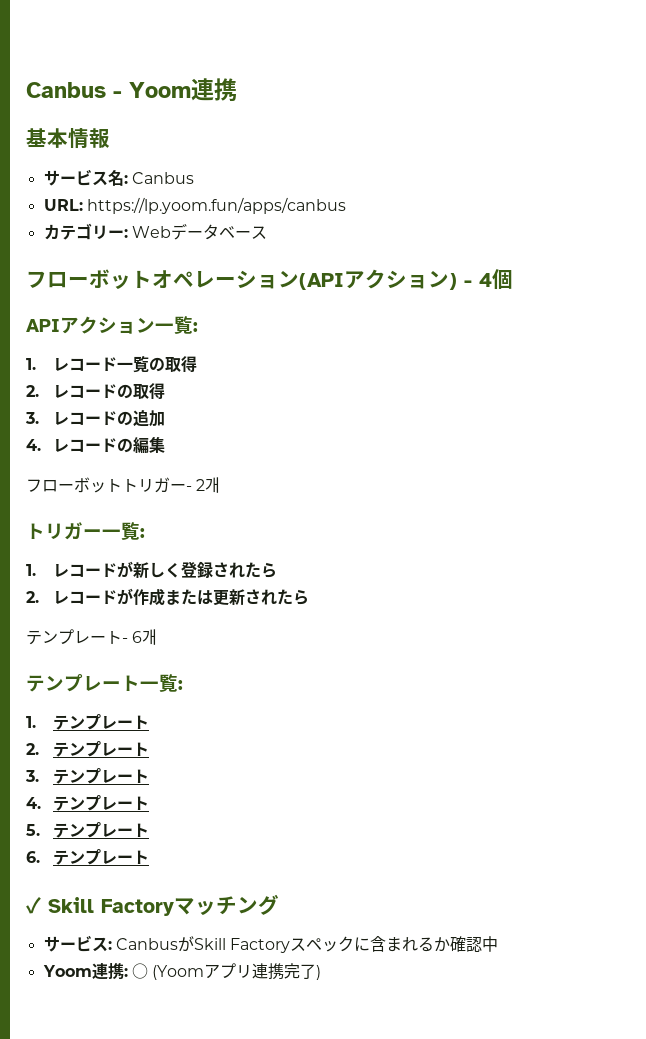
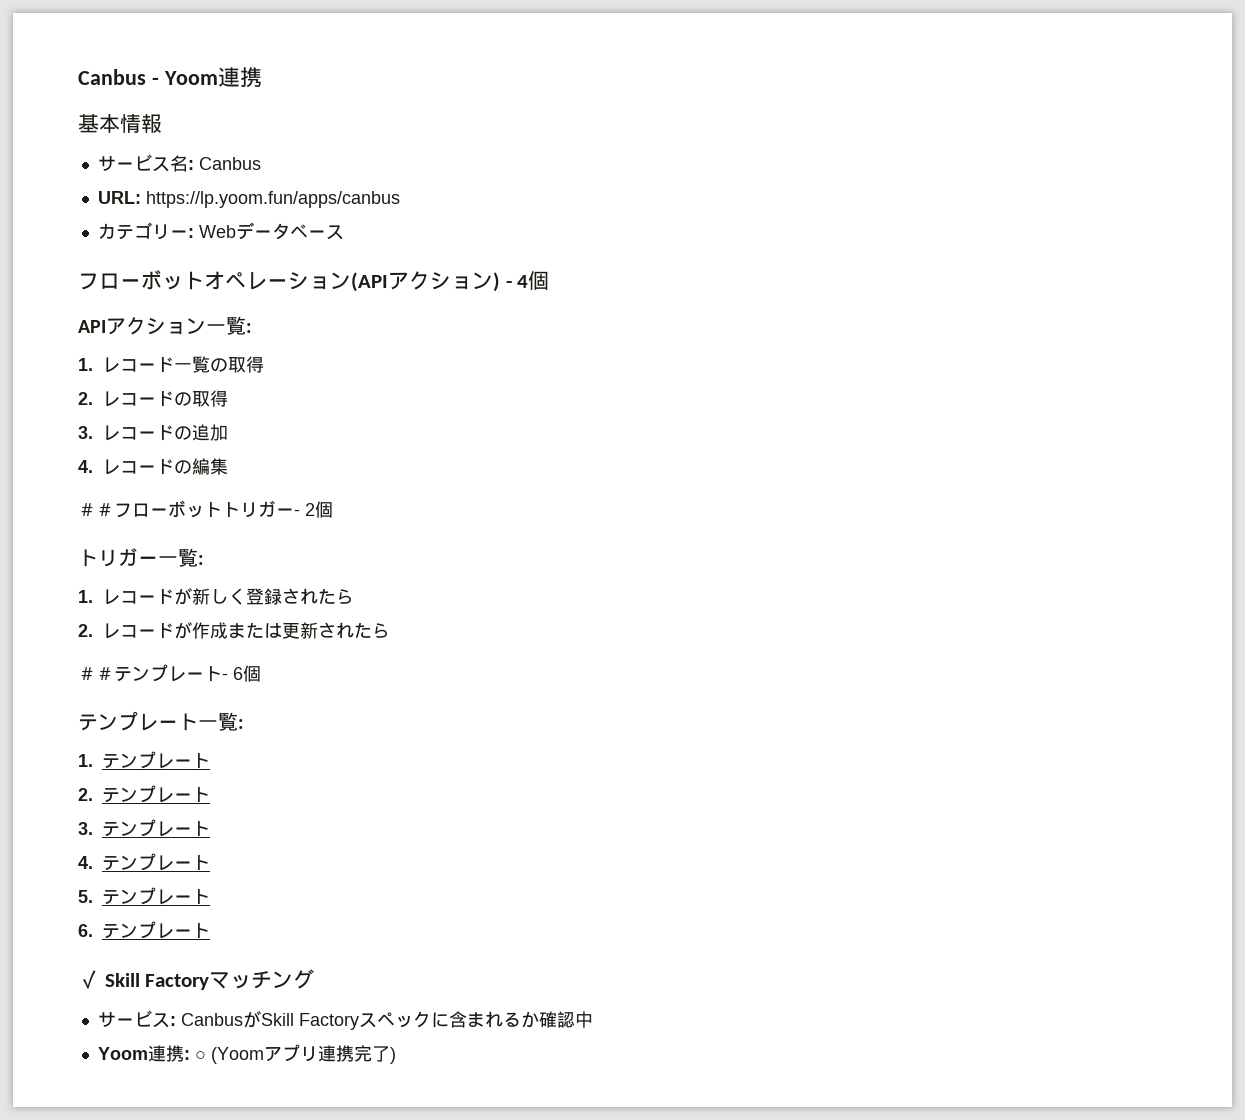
(165, 445) none -> [78,503,114,516] ＃＃
[196,477,221,493] 2개 -> [305,501,333,518] 2個
(309, 597) none -> [78,667,114,680] ＃＃
[132,629,158,645] 6개 -> [233,665,261,682] 6個

